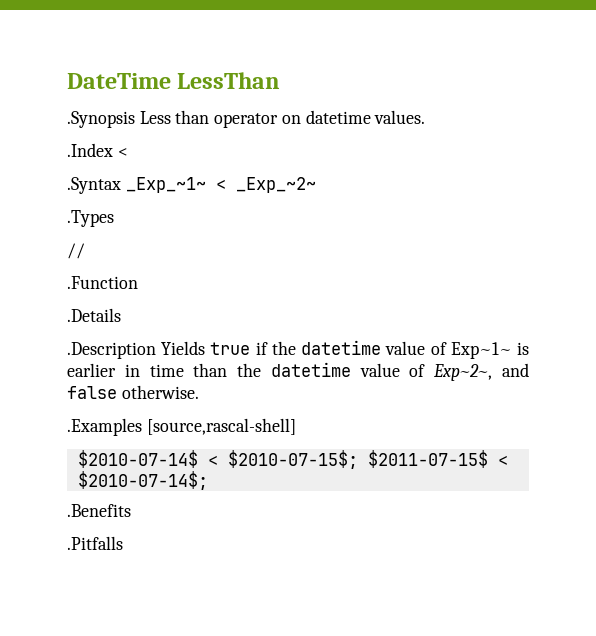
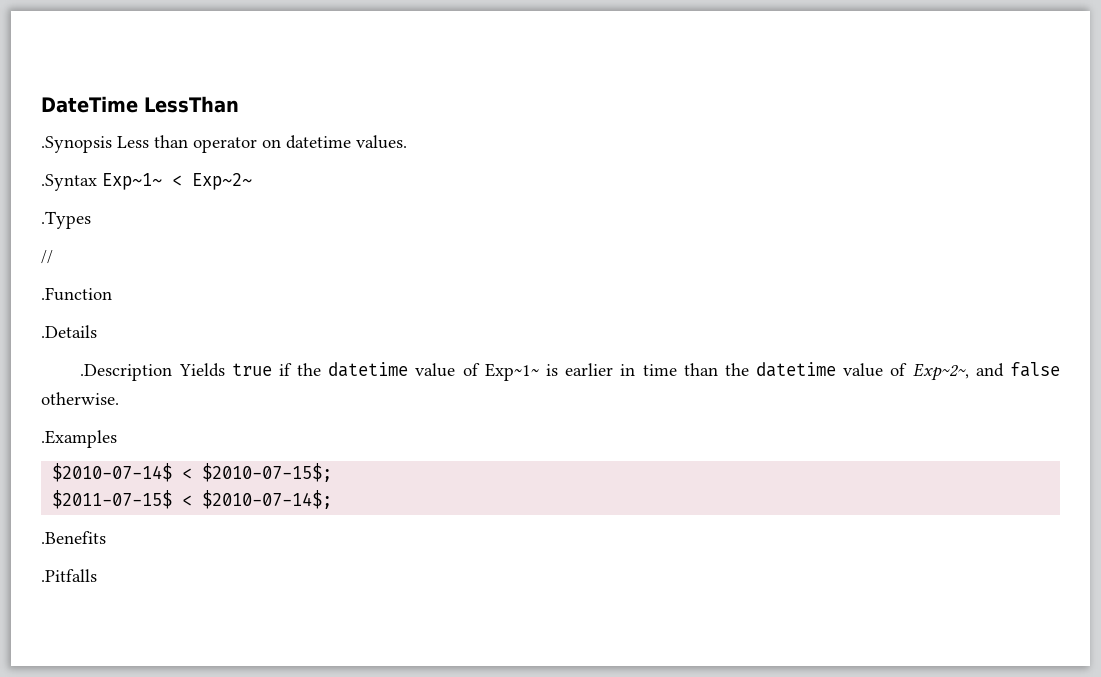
[67,143,128,157] [67,177,316,194] .Index < // .Syntax _Exp_~1~ < _Exp_~2~ -> [41,173,252,191] .Syntax Exp~1~ < Exp~2~
[146,418,296,435] [source,rascal-shell] -> (117, 439) none
(358, 459) none -> (333, 472) //

